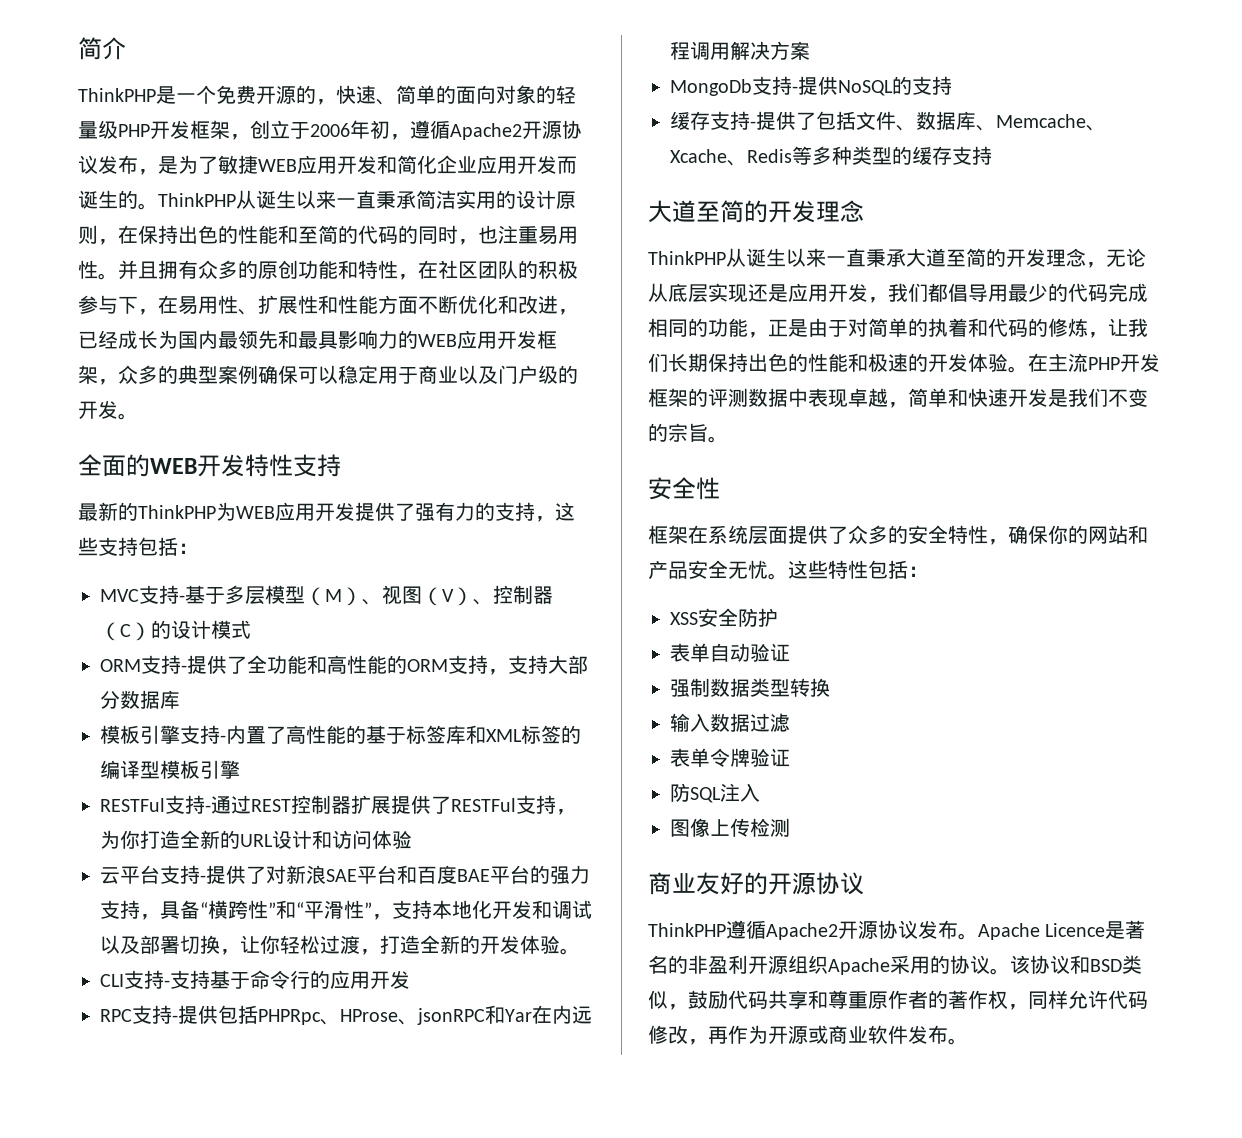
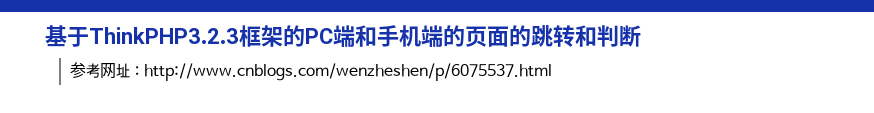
[78,37,126,60] [78,85,576,105] [78,120,582,140] [78,155,577,175] [78,190,576,210] [78,225,578,245] [78,260,578,280] [78,295,578,315] [78,330,557,349] [78,365,578,385] [78,400,138,420] [78,454,341,477] [78,502,575,522] [78,537,198,556] [100,585,553,606] [100,620,251,641] [100,655,588,675] [100,690,180,709] [100,725,581,744] [100,760,240,779] [100,795,576,815] [100,830,412,849] [100,865,590,884] [100,900,592,920] [100,935,580,955] [100,970,410,989] [100,1005,592,1025] [670,41,810,60] [670,76,952,96] [670,111,1106,131] [670,146,992,166] [648,200,864,223] [648,248,1146,268] [648,283,1148,303] [648,318,1148,338] [648,353,1160,373] [648,388,1148,408] [648,423,728,443] [648,477,720,500] [648,525,1148,545] [648,560,928,580] [670,608,778,627] [670,643,790,662] [670,678,830,697] [670,713,790,732] [670,748,790,767] [670,783,760,803] [670,818,790,837] [648,872,864,895] [648,920,1146,940] [648,955,1142,975] [648,990,1148,1010] [648,1025,968,1045] 简介 // ThinkPHP是一个免费开源的，快速、简单的面向对象的轻量级PHP开发框架，创立于2006年初，遵循Apache2开源协议发布，是为了敏捷WEB应用开发和简化企业应用开发而诞生的。ThinkPHP从诞生以来一直秉承简洁实用的设计原则，在保持出色的性能和至简的代码的同时，也注重易用性。并且拥有众多的原创功能和特性，在社区团队的积极参与下，在易用性、扩展性和性能方面不断优化和改进，已经成长为国内最领先和最具影响力的WEB应用开发框架，众多的典型案例确保可以稳定用于商业以及门户级的开发。 // 全面的WEB开发特性支持 // 最新的ThinkPHP为WEB应用开发提供了强有力的支持，这些支持包括： // MVC支持-基于多层模型（M）、视图（V）、控制器（C）的设计模式 // ORM支持-提供了全功能和高性能的ORM支持，支持大部分数据库 // 模板引擎支持-内置了高性能的基于标签库和XML标签的编译型模板引擎 // RESTFul支持-通过REST控制器扩展提供了RESTFul支持，为你打造全新的URL设计和访问体验 // 云平台支持-提供了对新浪SAE平台和百度BAE平台的强力支持，具备“横跨性”和“平滑性”，支持本地化开发和调试以及部署切换，让你轻松过渡，打造全新的开发体验。 // CLI支持-支持基于命令行的应用开发 // RPC支持-提供包括PHPRpc、HProse、jsonRPC和Yar在内远程调用解决方案 // MongoDb支持-提供NoSQL的支持 // 缓存支持-提供了包括文件、数据库、Memcache、Xcache、Redis等多种类型的缓存支持 // 大道至简的开发理念 // ThinkPHP从诞生以来一直秉承大道至简的开发理念，无论从底层实现还是应用开发，我们都倡导用最少的代码完成相同的功能，正是由于对简单的执着和代码的修炼，让我们长期保持出色的性能和极速的开发体验。在主流PHP开发框架的评测数据中表现卓越，简单和快速开发是我们不变的宗旨。 // 安全性 // 框架在系统层面提供了众多的安全特性，确保你的网站和产品安全无忧。这些特性包括： // XSS安全防护 // 表单自动验证 // 强制数据类型转换 // 输入数据过滤 // 表单令牌验证 // 防SQL注入 // 图像上传检测 // 商业友好的开源协议 // ThinkPHP遵循Apache2开源协议发布。Apache Licence是著名的非盈利开源组织Apache采用的协议。该协议和BSD类似，鼓励代码共享和尊重原作者的著作权，同样允许代码修改，再作为开源或商业软件发布。 -> [45,25,641,47] [70,62,553,81] 基于ThinkPHP3.2.3框架的PC端和手机端的页面的跳转和判断 // 参考网址：http://www.cnblogs.com/wenzheshen/p/6075537.html

